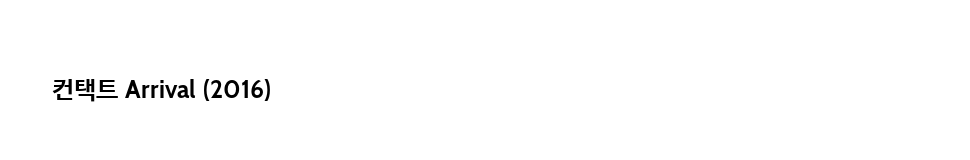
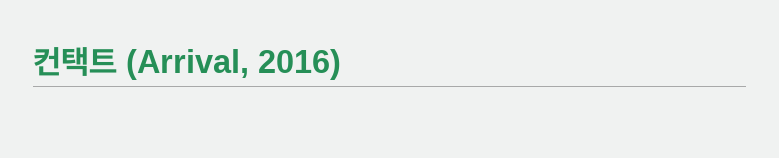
[124,79,271,101] Arrival (2016) -> [126,49,341,80] (Arrival, 2016)

